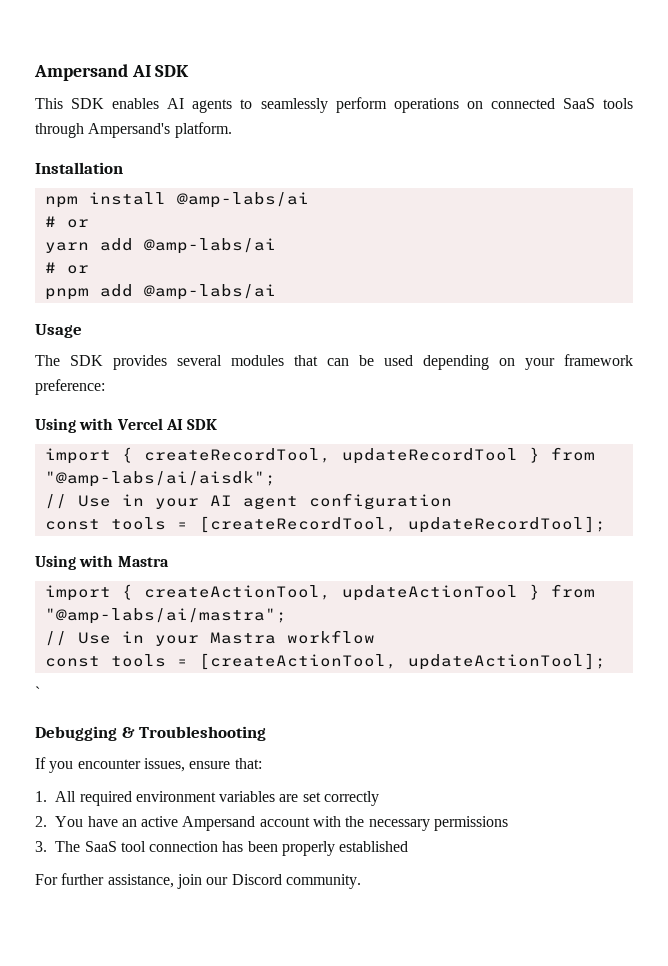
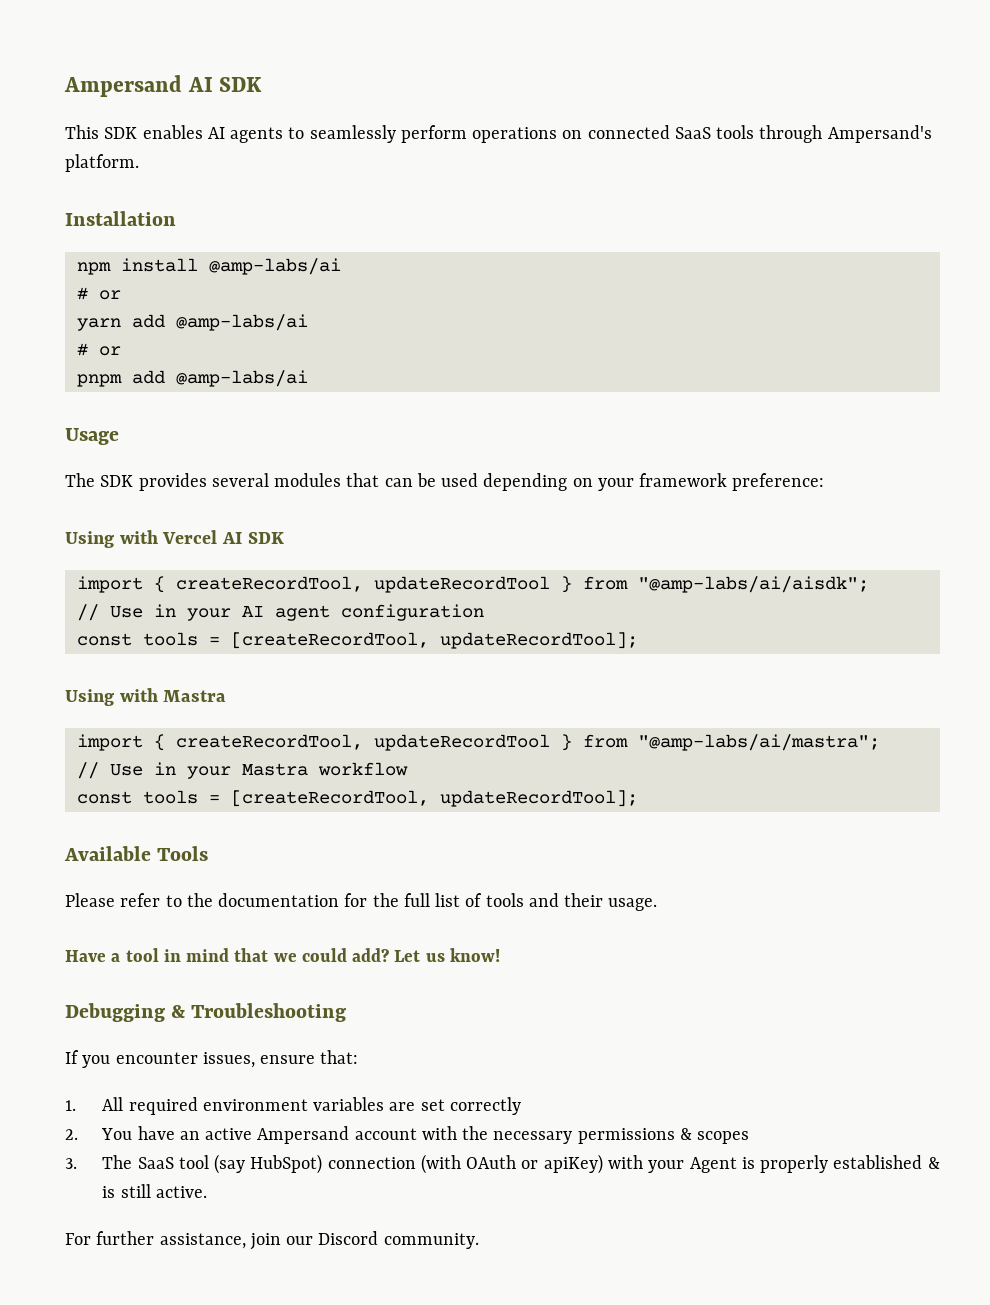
[143,585,518,601] createActionTool, updateActionTool -> [175,734,550,751] createRecordTool, updateRecordTool
[198,653,606,670] [35,686,40,698] [createActionTool, updateActionTool]; // ` -> [230,790,638,807] [64,846,209,861] [65,893,658,911] [65,948,500,962] [createRecordTool, updateRecordTool]; // Available Tools // Please refer to the documentation for the full list of tools and their usage. // Have a tool in mind that we could add? Let us know!
(509, 823) none -> [679,1128,750,1144] & scopes
[149,841,409,856] connection has been properly established -> [214,1154,940,1174] [102,1184,207,1198] (say HubSpot) connection (with OAuth or apiKey) with your Agent is properly established & is still active.

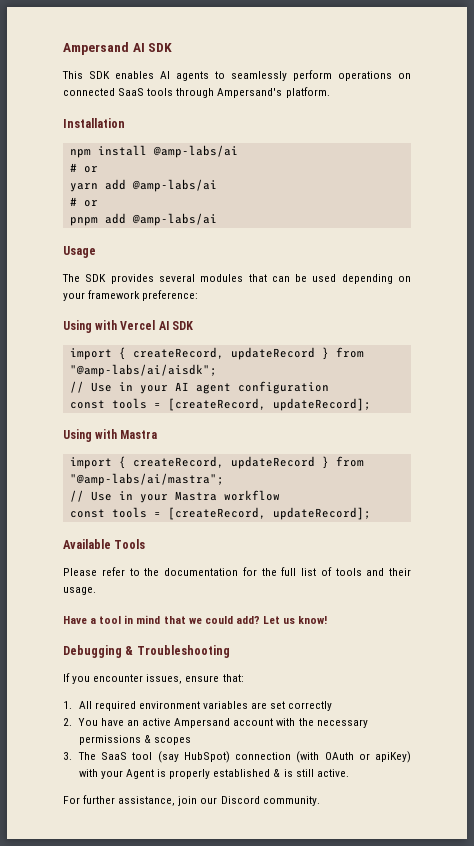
[175,576,550,593] createRecordTool, updateRecordTool -> [132,347,315,360] createRecord, updateRecord
[230,632,638,649] [createRecordTool, updateRecordTool]; -> [167,398,371,411] [createRecord, updateRecord];
[175,734,550,751] createRecordTool, updateRecordTool -> [132,456,315,469] createRecord, updateRecord
[230,790,638,807] [createRecordTool, updateRecordTool]; -> [167,507,371,520] [createRecord, updateRecord];

